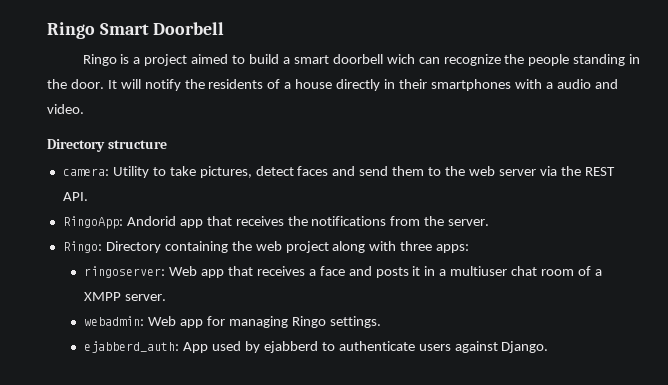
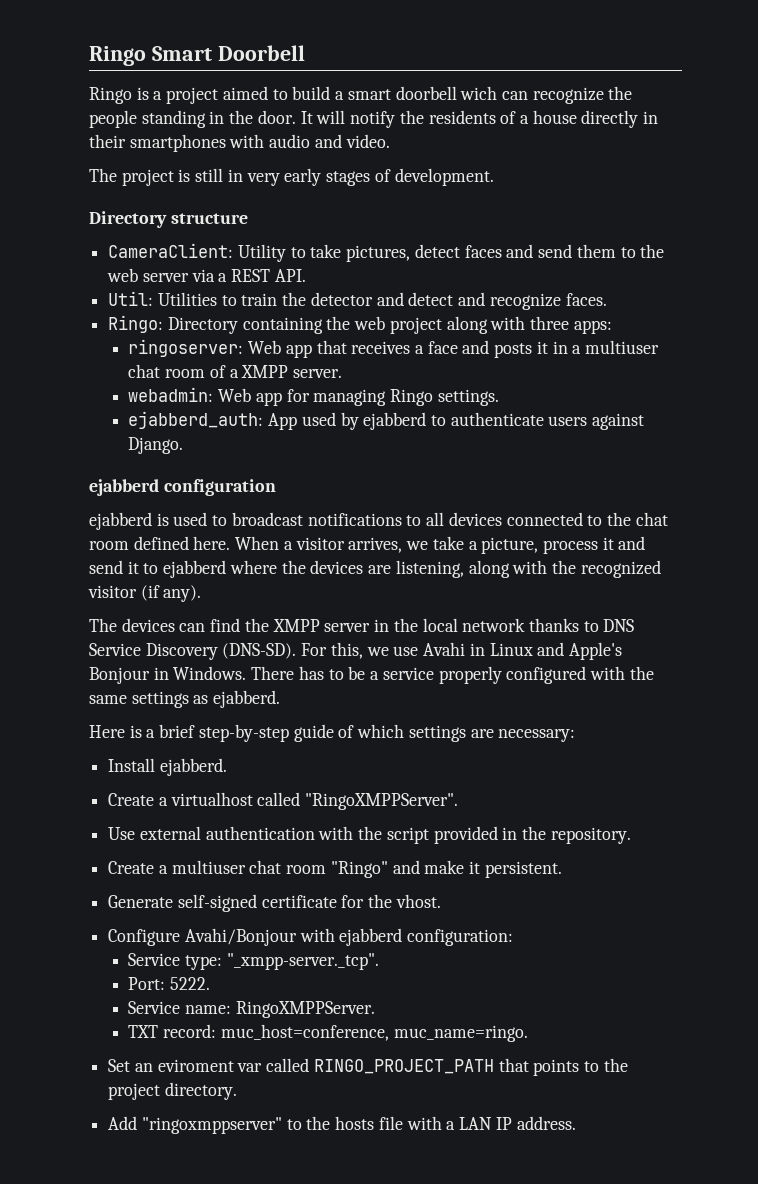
[545,82,553,89] a -> (265, 141) none
(84, 109) none -> [89,168,494,186] // The project is still in very early stages of development.
[62,168,109,176] camera: -> [108,243,234,258] CameraClient:
[560,166,581,176] the -> [218,273,228,282] a
[62,216,490,229] RingoApp: Andorid app that receives the notifications from the server. -> [108,291,607,310] Util: Utilities to train the detector and detect and recognize faces.
(549, 347) none -> [89,479,276,496] [89,512,668,530] [89,536,646,554] [89,560,661,578] [88,585,202,602] [89,618,635,632] [89,642,622,660] [89,666,654,684] [89,690,281,708] [89,724,576,742] [108,758,227,776] [108,792,459,810] [108,826,631,844] [108,860,562,878] [108,894,441,912] [108,928,514,946] [128,953,379,970] [128,977,211,990] [128,1001,375,1018] [128,1024,528,1042] [108,1058,628,1076] [108,1082,237,1100] [108,1116,576,1134] // ejabberd configuration // ejabberd is used to broadcast notifications to all devices connected to the chat room defined here. When a visitor arrives, we take a picture, process it and send it to ejabberd where the devices are listening, along with the recognized visitor (if any). // The devices can find the XMPP server in the local network thanks to DNS Service Discovery (DNS-SD). For this, we use Avahi in Linux and Apple's Bonjour in Windows. There has to be a service properly configured with the same settings as ejabberd. // Here is a brief step-by-step guide of which settings are necessary: // Install ejabberd. // Create a virtualhost called "RingoXMPPServer". // Use external authentication with the script provided in the repository. // Create a multiuser chat room "Ringo" and make it persistent. // Generate self-signed certificate for the vhost. // Configure Avahi/Bonjour with ejabberd configuration: // Service type: "_xmpp-server._tcp". // Port: 5222. // Service name: RingoXMPPServer. // TXT record: muc_host=conference, muc_name=ringo. // Set an eviroment var called RINGO_PROJECT_PATH that points to the project directory. // Add "ringoxmppserver" to the hosts file with a LAN IP address.

